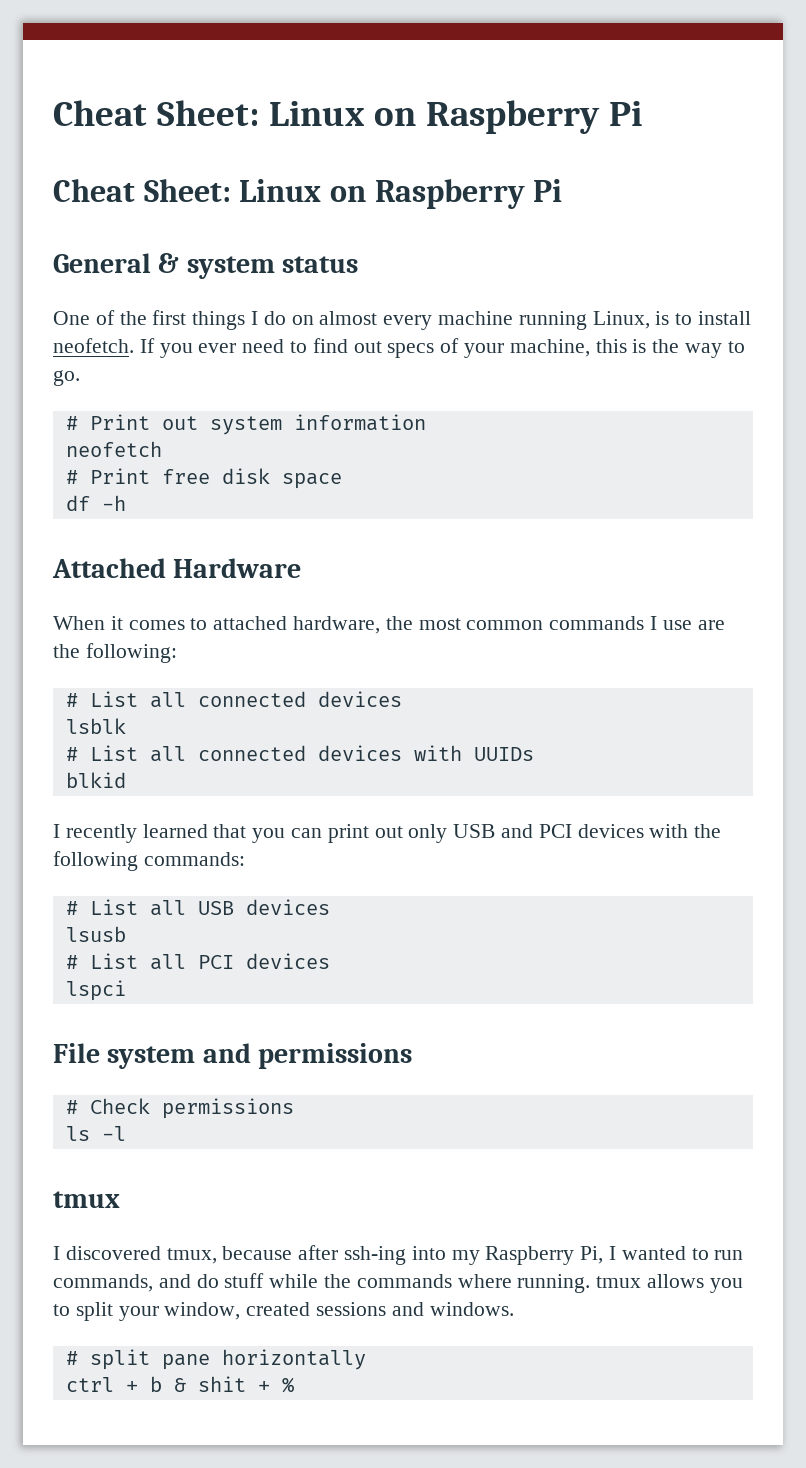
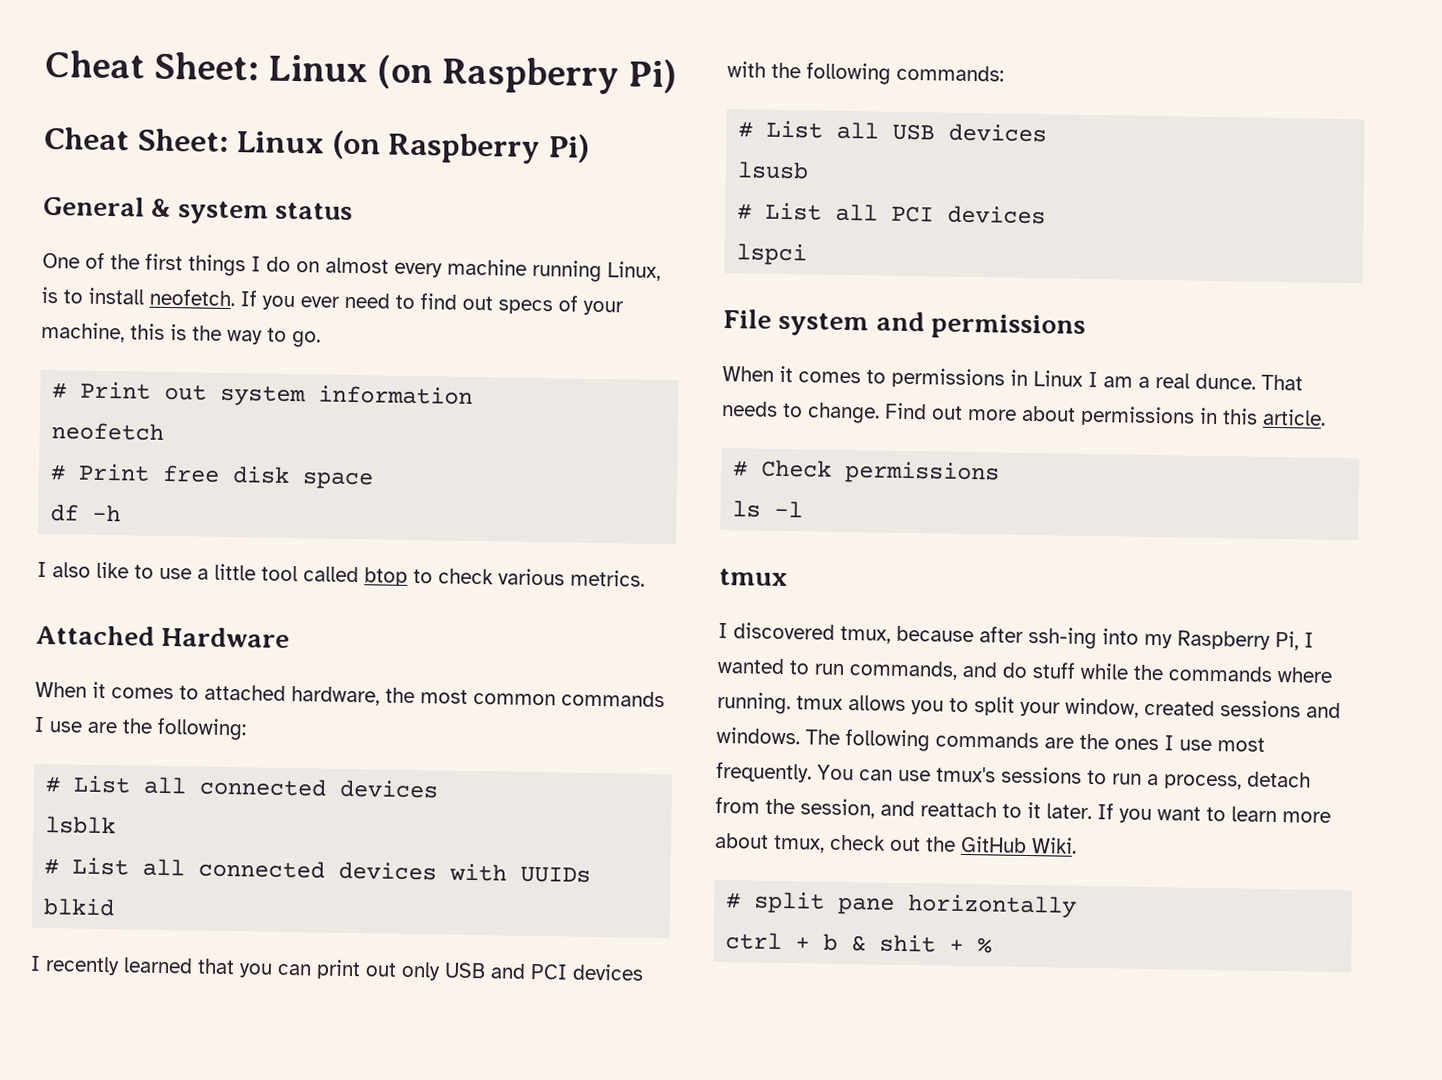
[53,100,642,134] [53,179,563,209] Cheat Sheet: Linux on Raspberry Pi // Cheat Sheet: Linux on Raspberry Pi -> [45,49,678,95] [44,126,590,165] Cheat Sheet: Linux (on Raspberry Pi) // Cheat Sheet: Linux (on Raspberry Pi)
(126, 503) none -> [37,561,645,587] // I also like to use a little tool called btop to check various metrics.
(413, 1056) none -> [722,365,1303,391] [722,401,1326,427] // When it comes to permissions in Linux I am a real dunce. That needs to change. Find out more about permissions in this article.
(514, 1309) none -> [805,729,1265,752] [716,761,1311,790] [715,796,1331,824] [715,832,1077,854] The following commands are the ones I use most frequently. You can use tmux's sessions to run a process, detach from the session, and reattach to it later. If you want to learn more about tmux, check out the GitHub Wiki.

